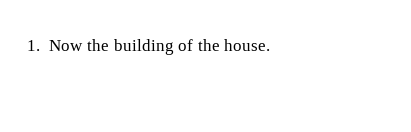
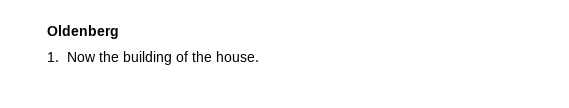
(27, 45) none -> [47,25,119,39] Oldenberg //

